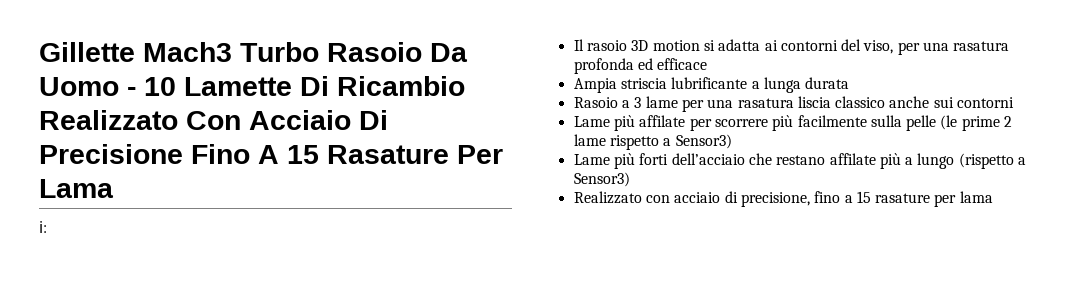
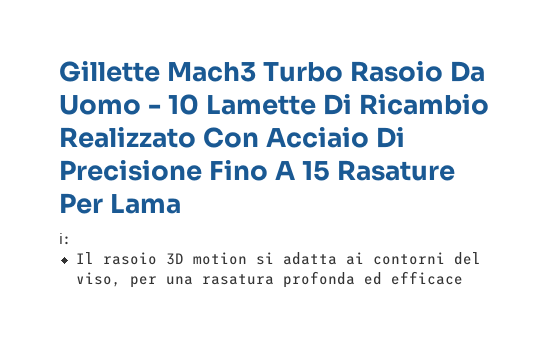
[573,77,850,93] [573,96,1015,112] [573,115,1013,131] [573,134,732,150] [573,153,1027,169] [573,172,630,187] [573,191,993,207] // Ampia striscia lubrificante a lunga durata // Rasoio a 3 lame per una rasatura liscia classico anche sui contorni // Lame più affilate per scorrere più facilmente sulla pelle (le prime 2 lame rispetto a Sensor3) // Lame più forti dell’acciaio che restano affilate più a lungo (rispetto a Sensor3) // Realizzato con acciaio di precisione, fino a 15 rasature per lama -> (463, 278) none

